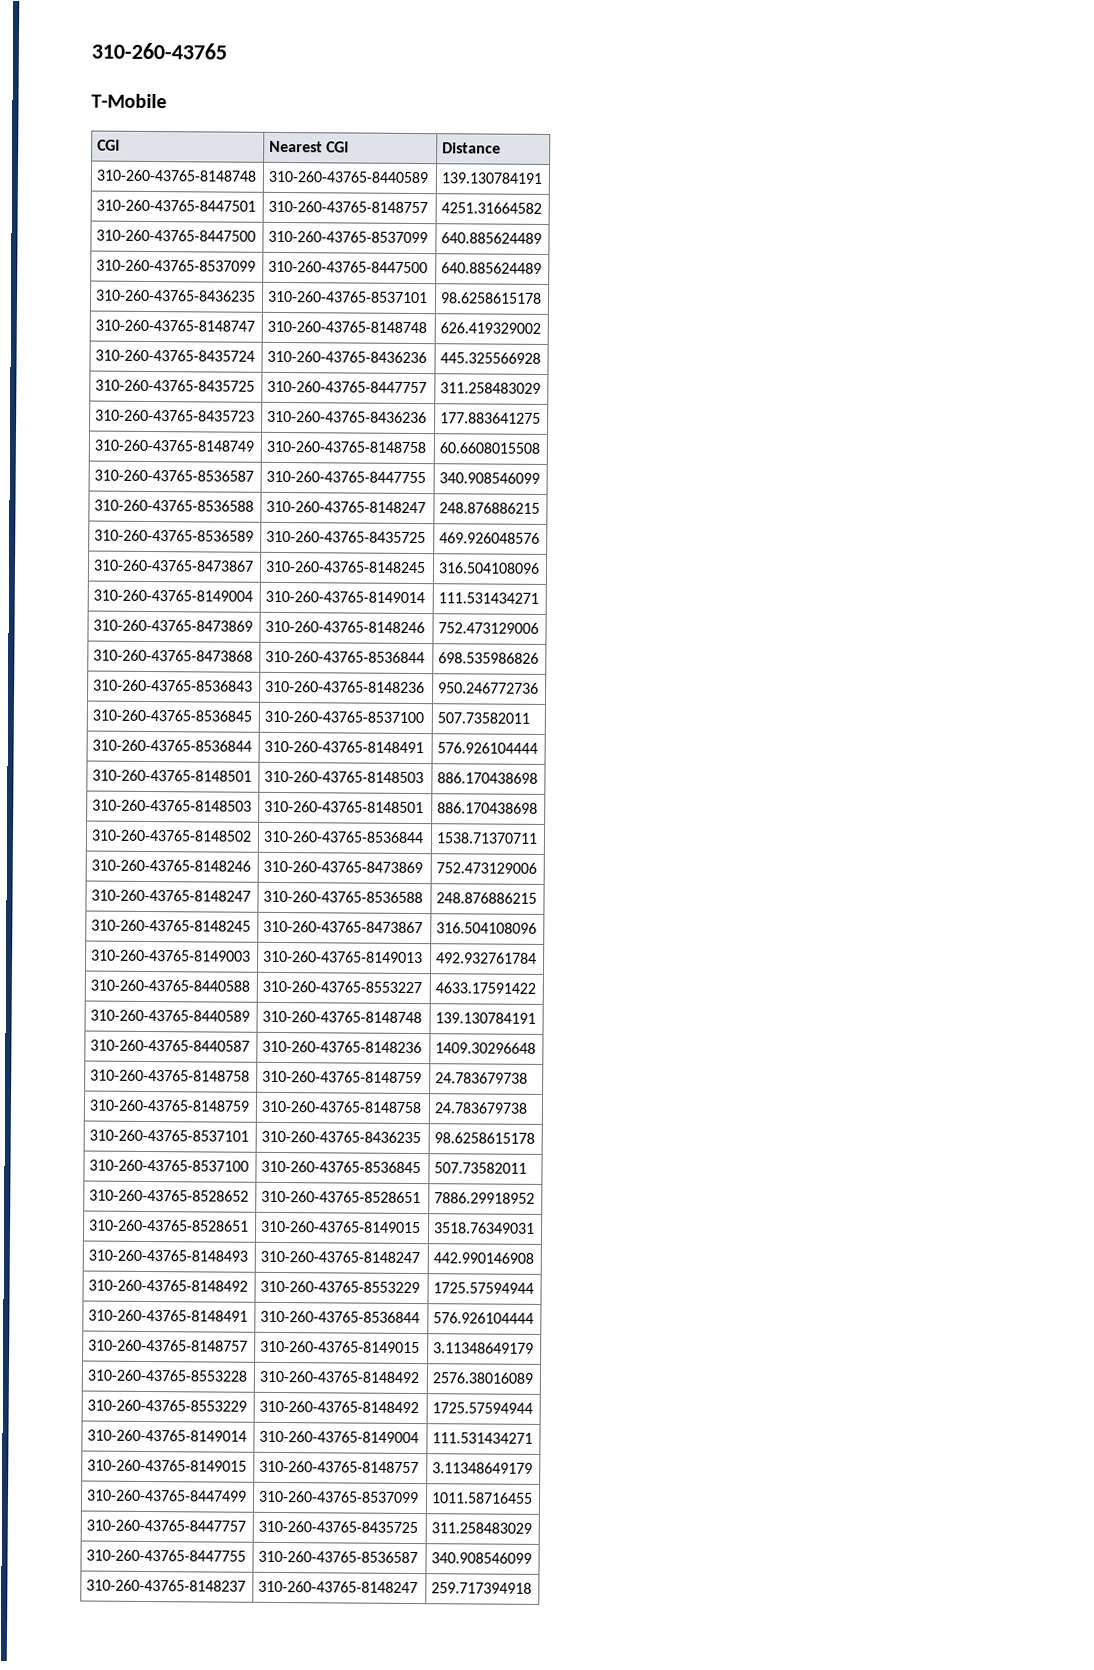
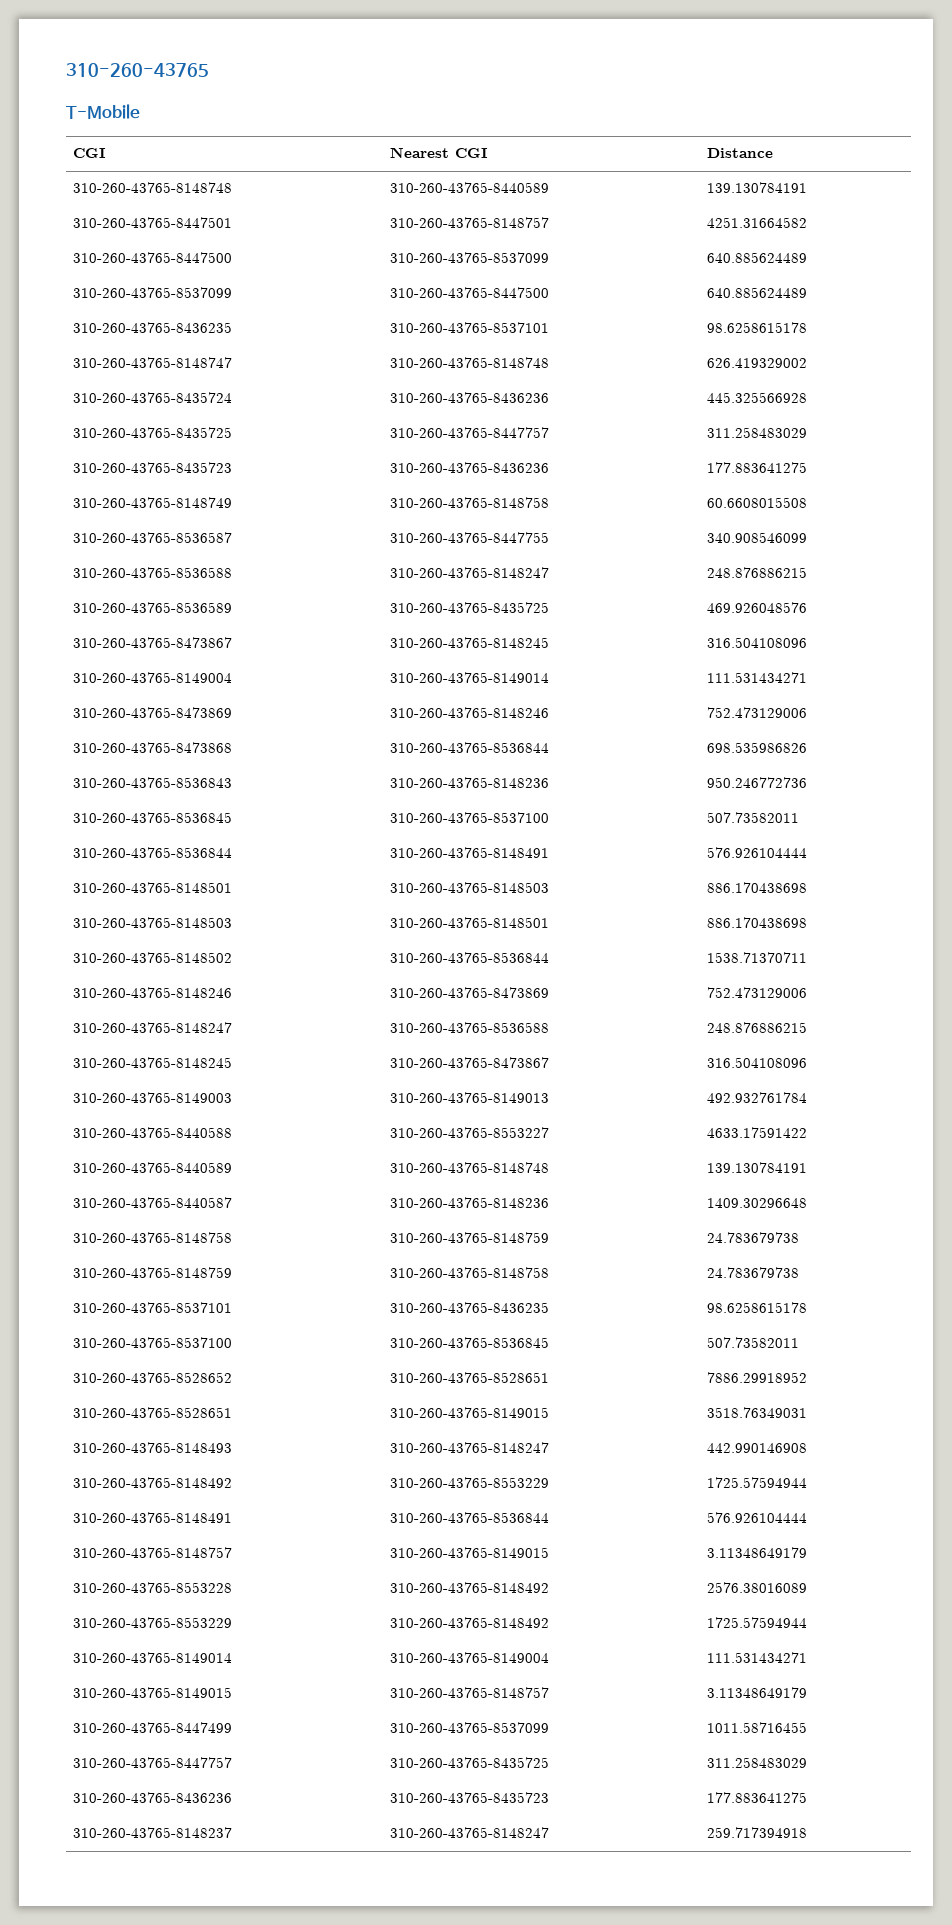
[86,1549,247,1562] [258,1550,419,1564] [431,1552,533,1564] 310-260-43765-8447755 | 310-260-43765-8536587 | 340.908546099 -> [73,1792,233,1803] [390,1792,550,1803] [707,1792,808,1803] 310-260-43765-8436236 | 310-260-43765-8435723 | 177.883641275

